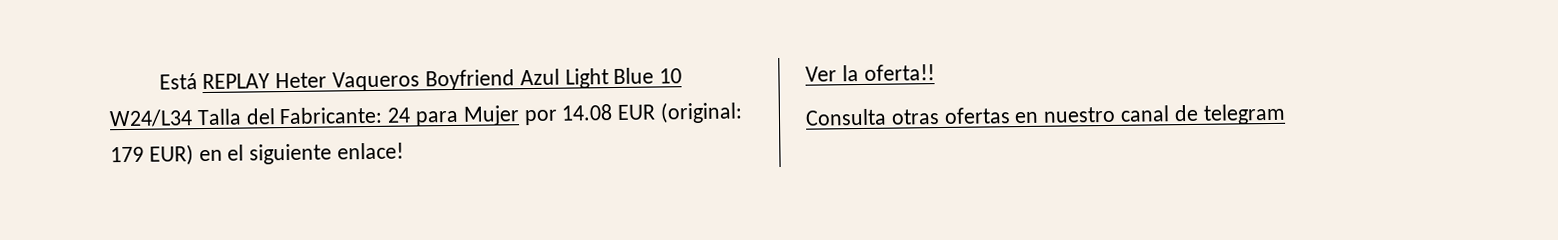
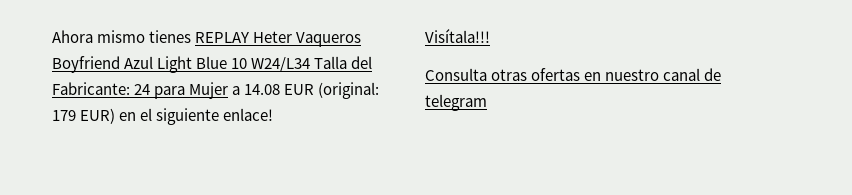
[158,73,198,90] Está -> [52,30,192,43] Ahora mismo tienes
[523,109,558,126] por -> [232,86,241,95] a
[805,64,935,82] Ver la oferta!! -> [425,29,490,43] Visítala!!!

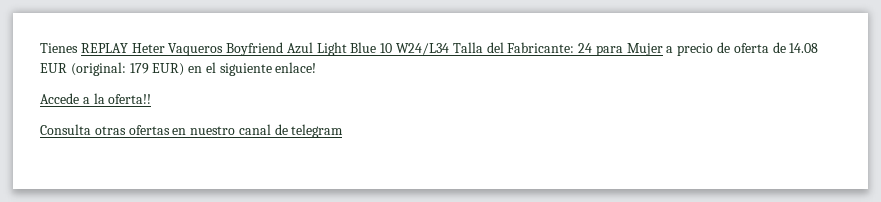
[52,30,192,43] Ahora mismo tienes -> [40,43,78,53] Tienes
(241, 90) none -> [677,42,786,56] precio de oferta de
[425,29,490,43] Visítala!!! -> [40,93,152,104] Accede a la oferta!!

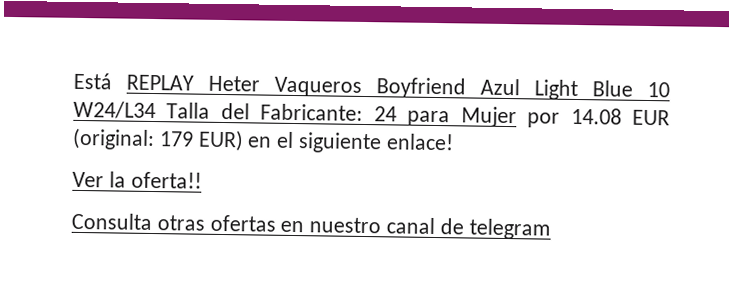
[40,43,78,53] Tienes -> [73,72,112,90] Está
[666,42,786,56] a precio de oferta de -> [527,112,561,128] por
[40,93,90,104] Accede a -> [72,171,104,188] Ver

